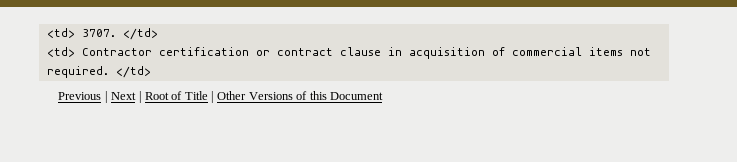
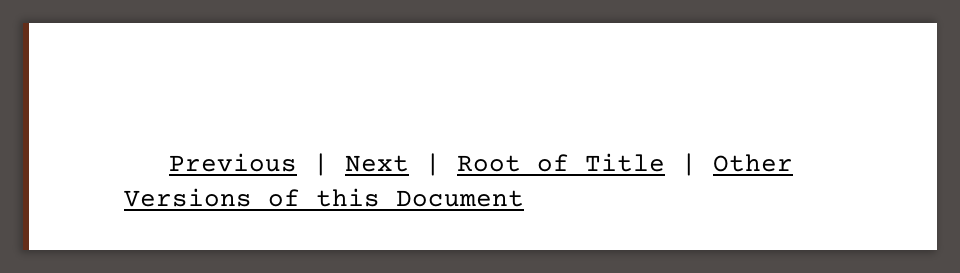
[46,28,158,40] [46,47,651,59] [46,66,151,78] <td> 3707. </td> // <td> Contractor certification or contract clause in acquisition of commercial items not required. </td> // -> (169, 162) none

